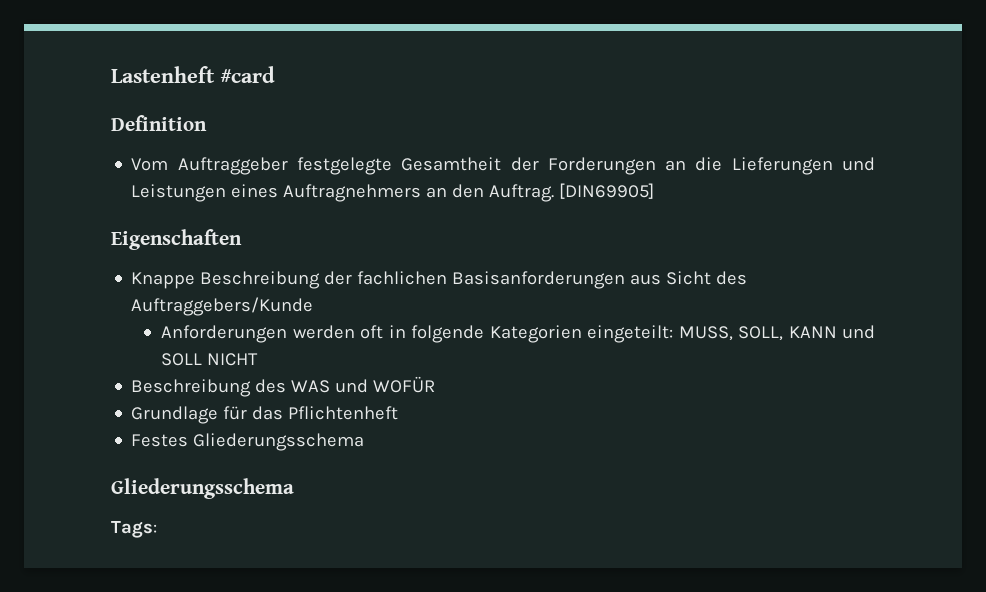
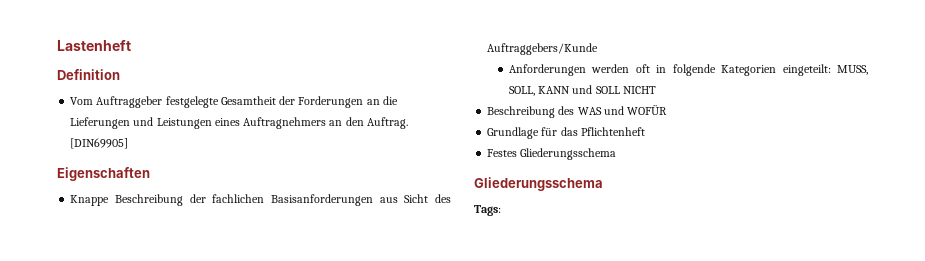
[220,66,275,83] #card -> (131, 45) none

